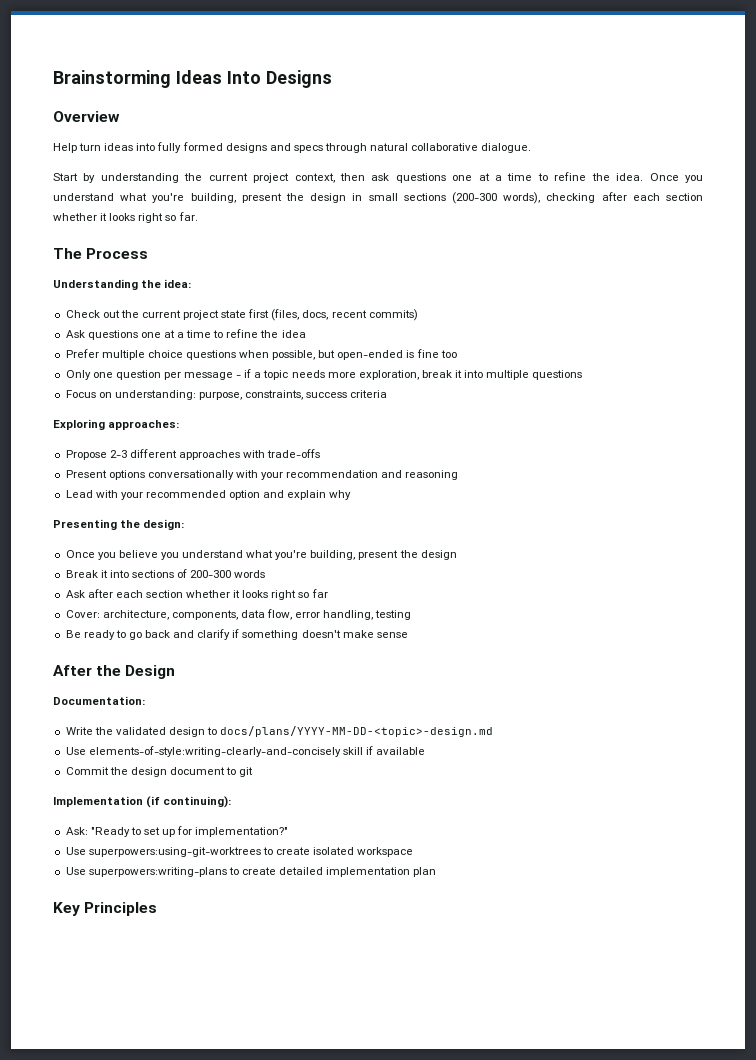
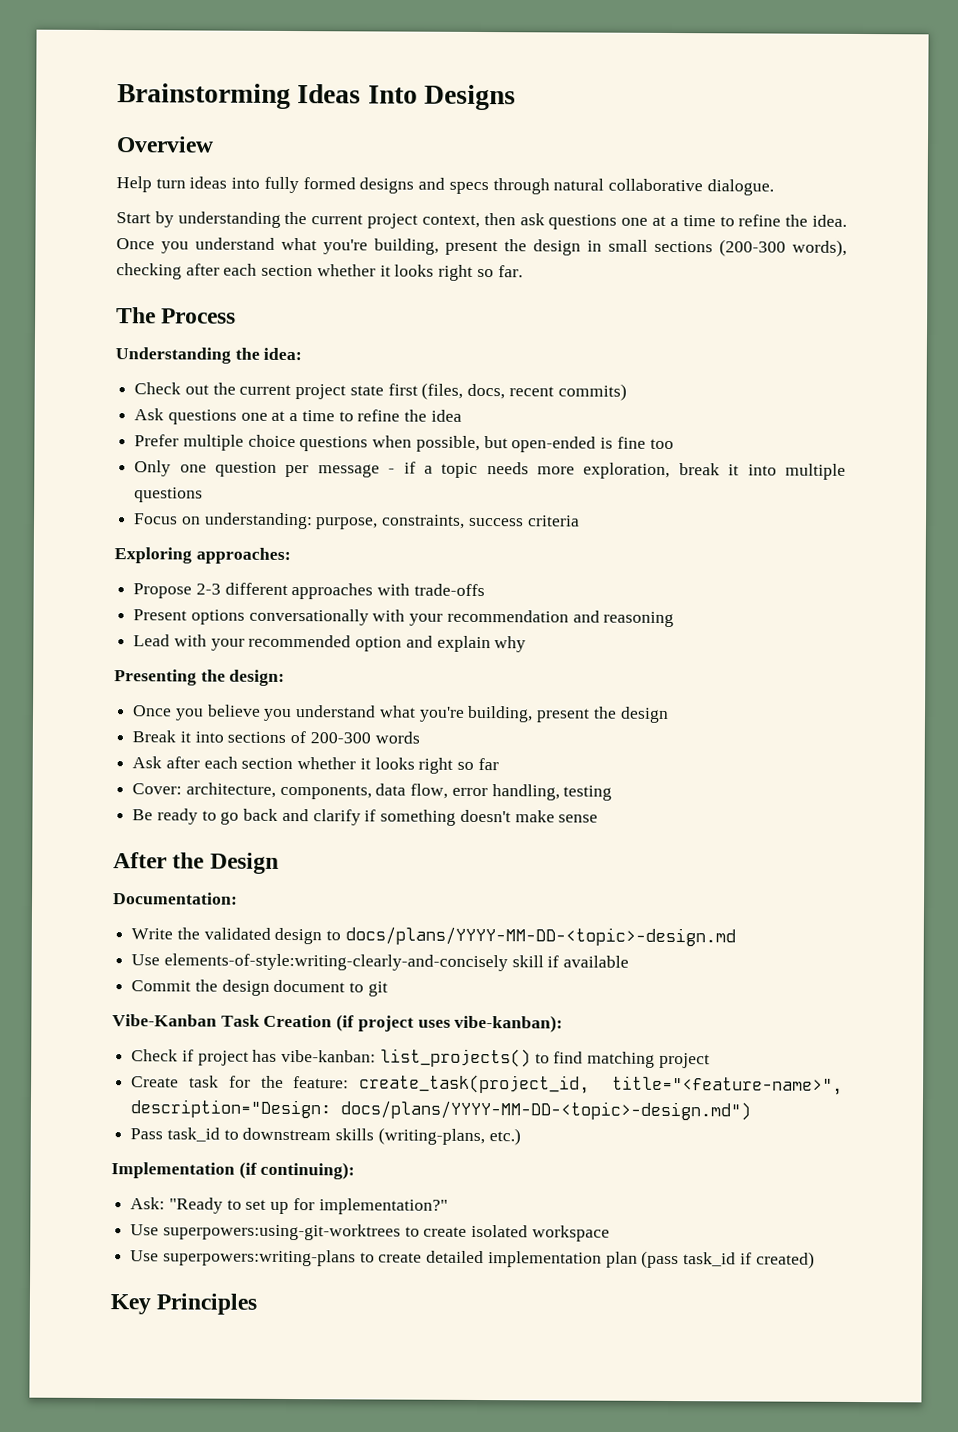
(254, 772) none -> [112,1014,564,1033] [131,1048,710,1069] [131,1074,843,1095] [130,1099,752,1121] [130,1127,521,1146] // Vibe-Kanban Task Creation (if project uses vibe-kanban): // Check if project has vibe-kanban: list_projects() to find matching project // Create task for the feature: create_task(project_id, title="<feature-name>", description="Design: docs/plans/YYYY-MM-DD-<topic>-design.md") // Pass task_id to downstream skills (writing-plans, etc.)
(437, 872) none -> [641,1250,815,1269] (pass task_id if created)

